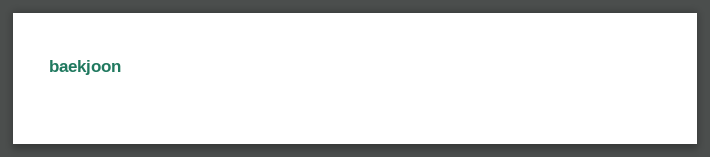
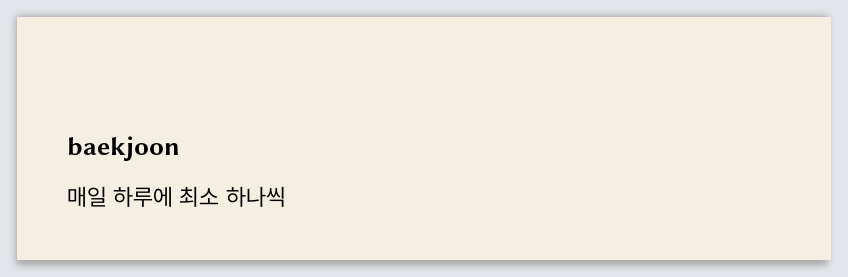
(121, 67) none -> [67,186,286,207] // 매일 하루에 최소 하나씩

